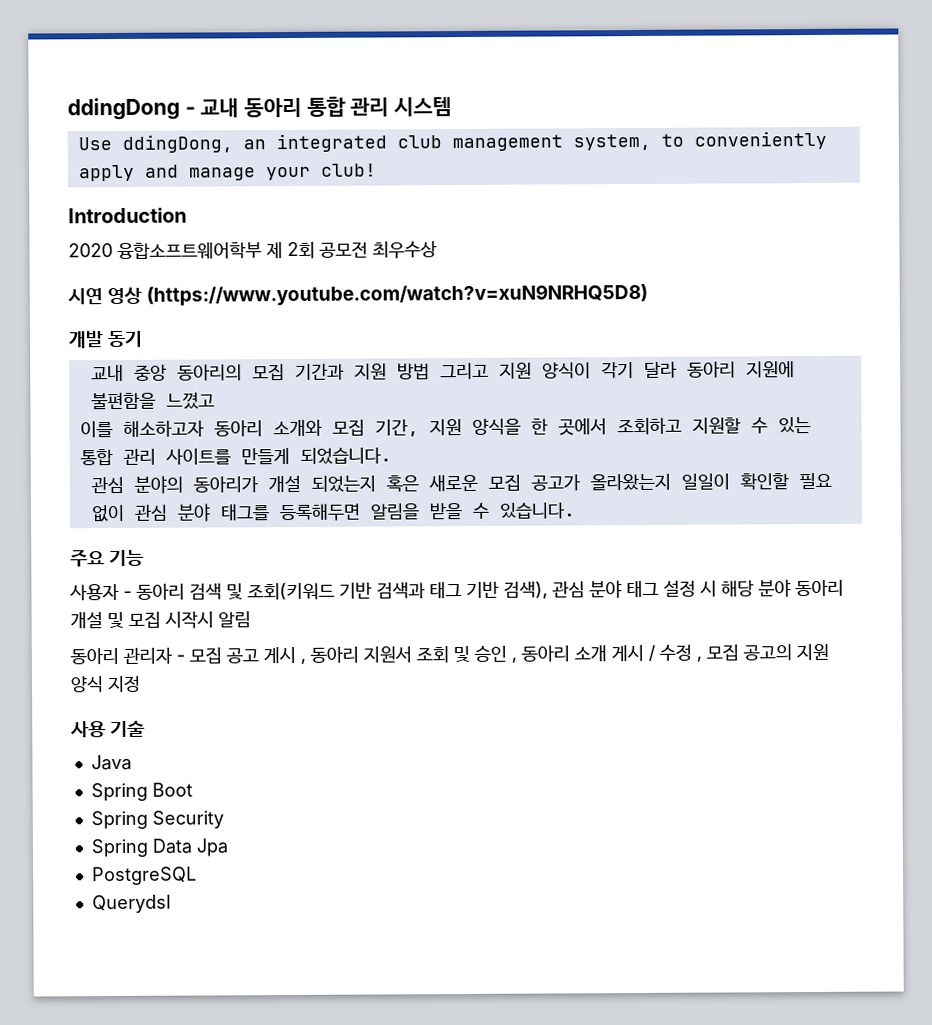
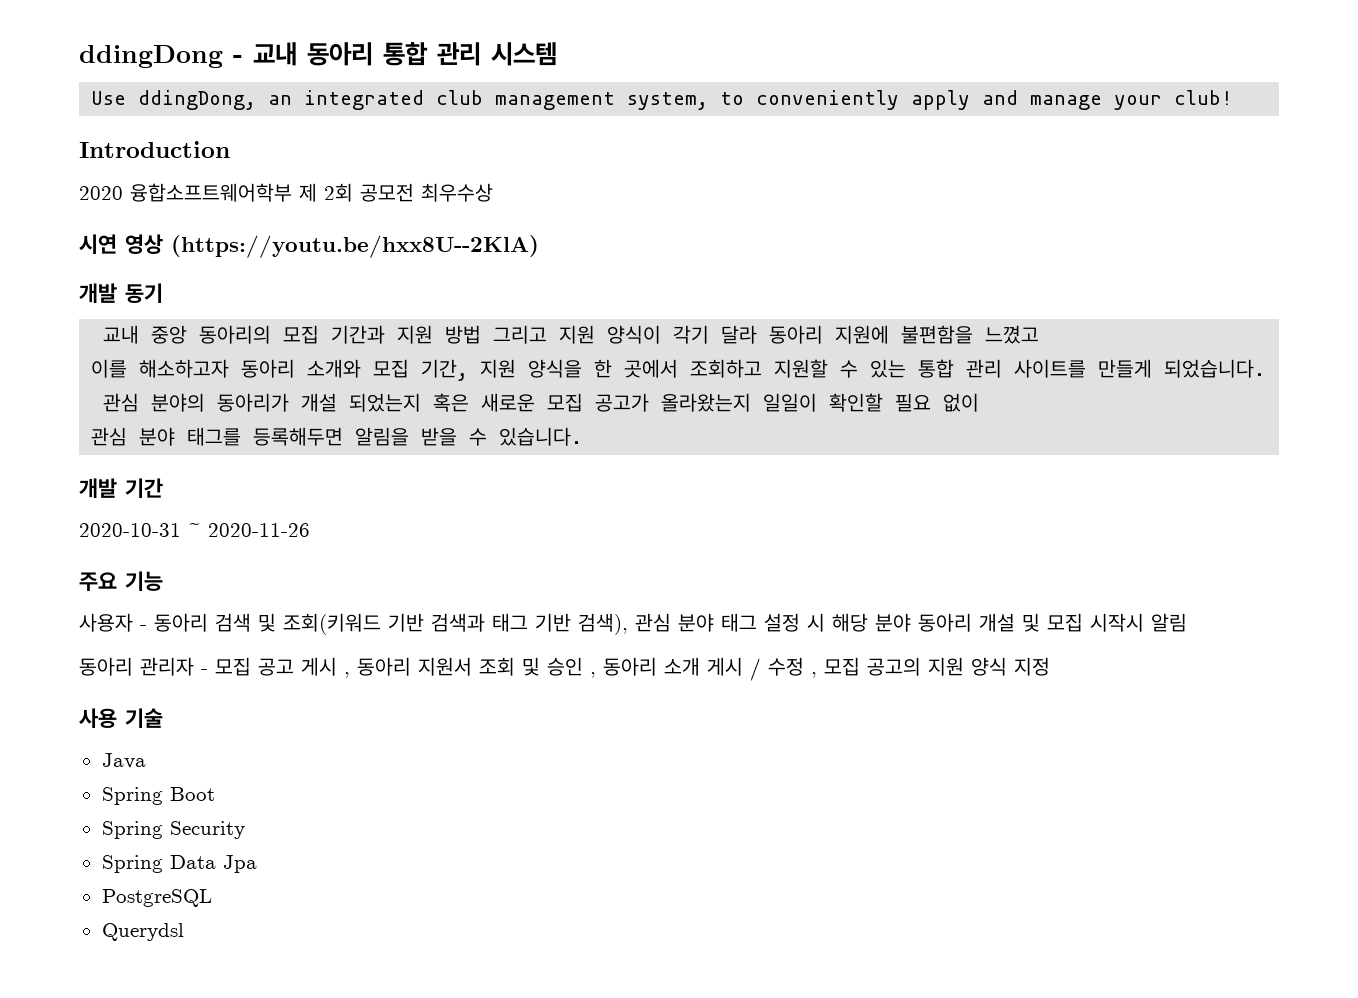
[146,283,649,306] (https://www.youtube.com/watch?v=xuN9NRHQ5D8) -> [171,235,539,258] (https://youtu.be/hxx8U--2KlA)
(125, 513) none -> (980, 402) //
(576, 510) none -> [79,478,163,498] [79,523,310,537] // 개발 기간 // 2020-10-31 ~ 2020-11-26

